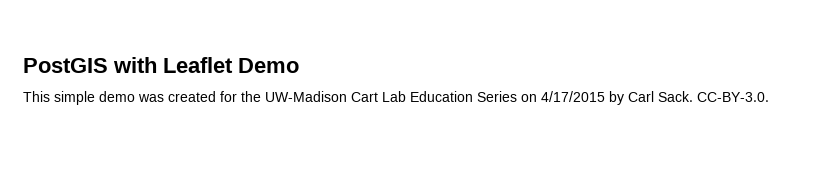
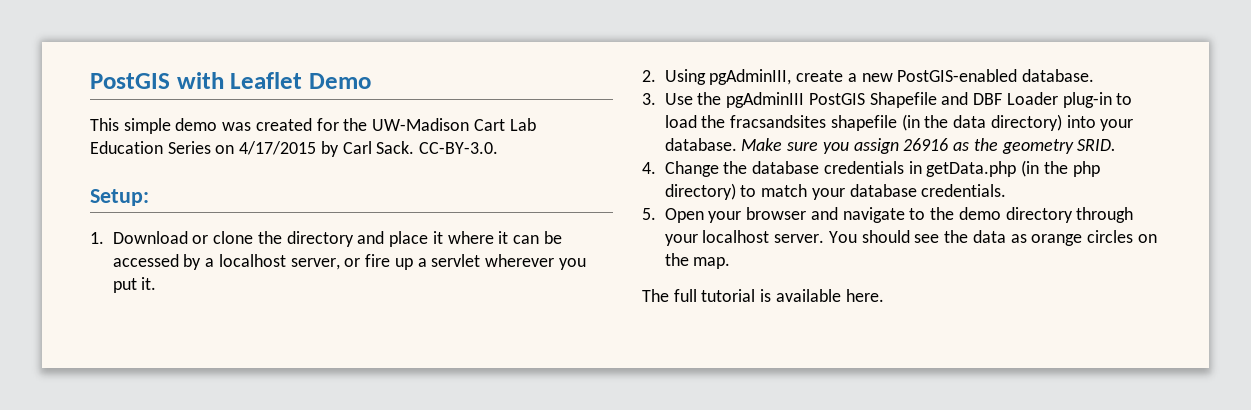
(769, 97) none -> [90,189,149,206] [90,231,562,247] [112,254,586,270] [112,277,157,293] [642,69,1095,85] [642,92,1133,108] [664,114,1134,131] [664,138,1117,154] [642,160,1100,177] [664,183,1007,200] [642,207,1134,223] [664,230,1157,246] [664,253,731,269] [642,289,884,302] // Setup: // 1. Download or clone the directory and place it where it can be accessed by a localhost server, or fire up a servlet wherever you put it. // 2. Using pgAdminIII, create a new PostGIS-enabled database. // 3. Use the pgAdminIII PostGIS Shapefile and DBF Loader plug-in to load the fracsandsites shapefile (in the data directory) into your database. Make sure you assign 26916 as the geometry SRID. // 4. Change the database credentials in getData.php (in the php directory) to match your database credentials. // 5. Open your browser and navigate to the demo directory through your localhost server. You should see the data as orange circles on the map. // The full tutorial is available here.

